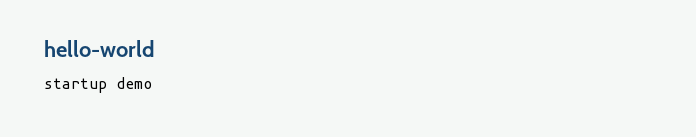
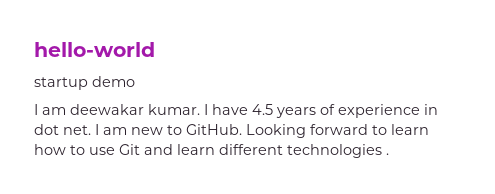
(152, 83) none -> [34,104,438,118] [34,124,429,138] [34,144,389,158] // I am deewakar kumar. I have 4.5 years of experience in dot net. I am new to GitHub. Looking forward to learn how to use Git and learn different technologies .

